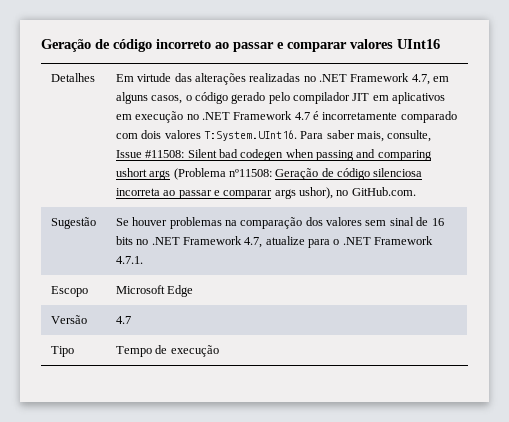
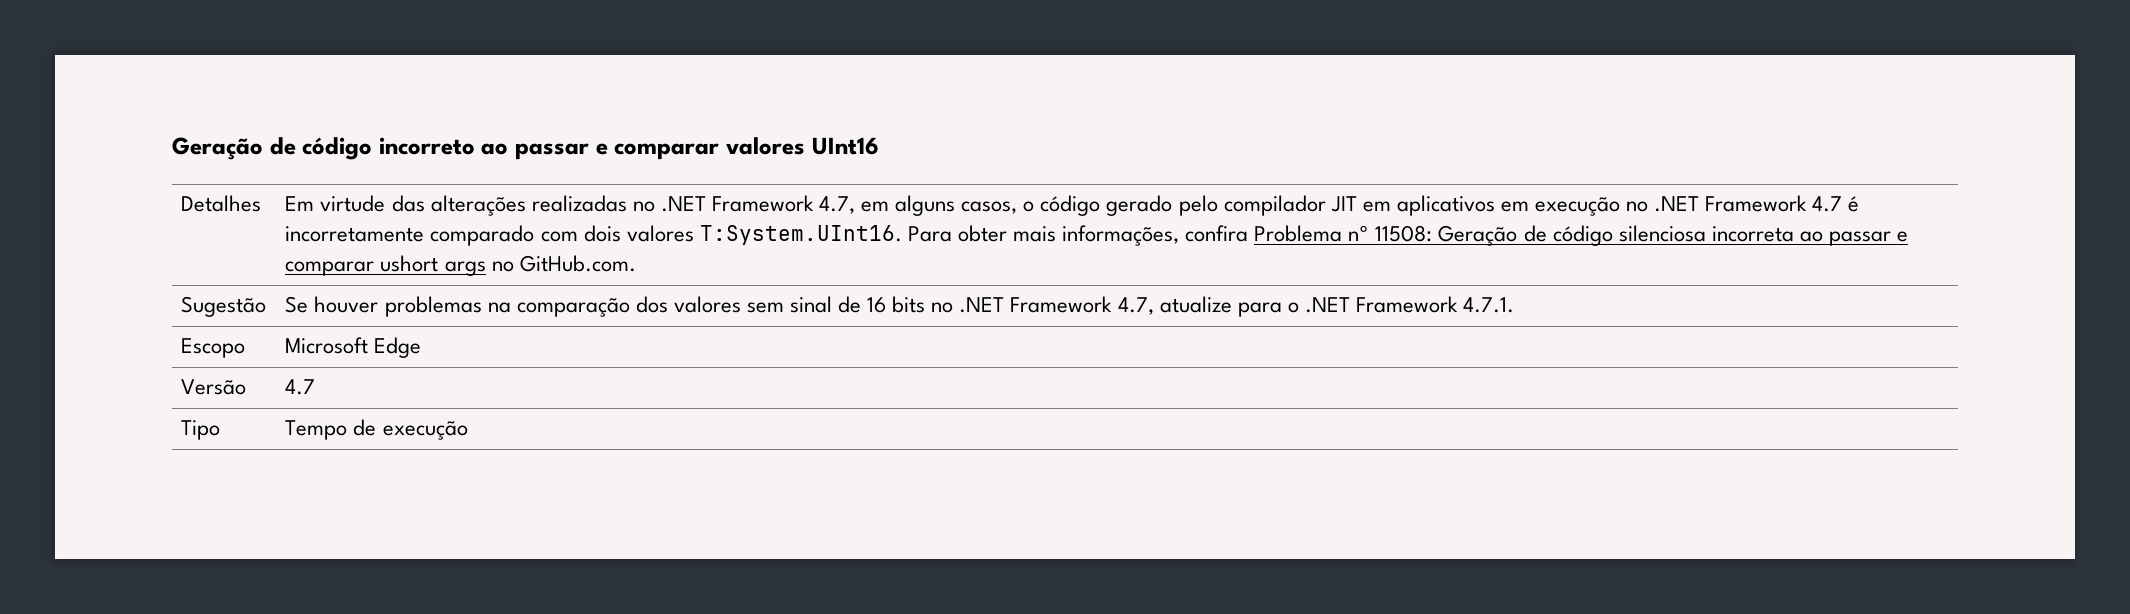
[326,130,432,142] [115,149,432,161] [115,168,272,180] saber mais, consulte, Issue #11508: Silent bad codegen when passing and comparing ushort args (Problema nº11508: -> [957,225,1433,246] obter mais informações, confira Problema nº 11508:
[274,187,334,199] args ushor), -> [380,255,486,276] ushort args

